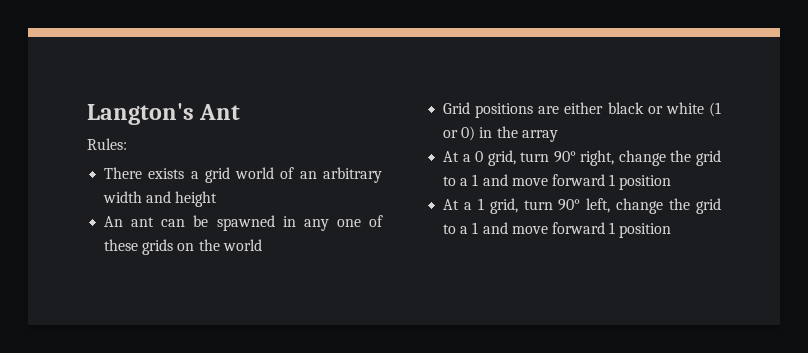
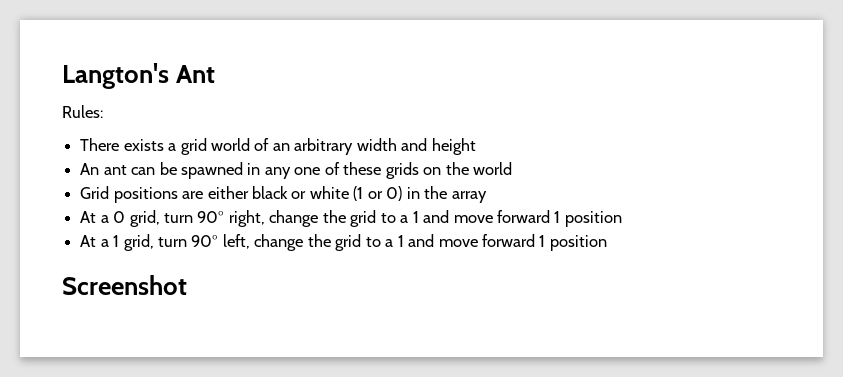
(672, 230) none -> [62,275,187,295] // Screenshot

